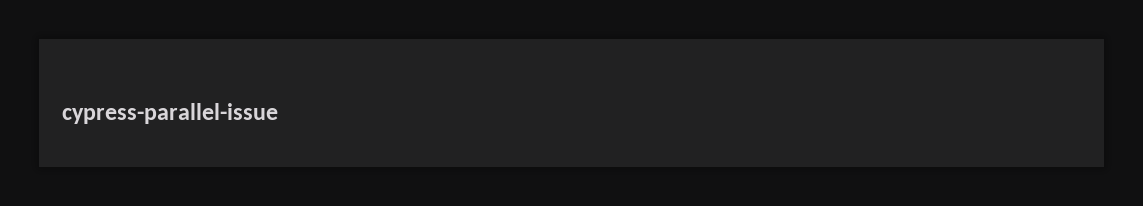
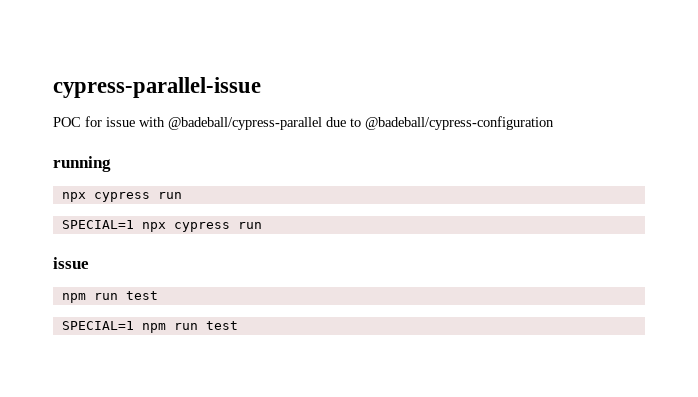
(278, 113) none -> [53,116,554,130] [53,156,111,172] [61,192,182,202] [61,220,262,232] [53,257,89,269] [61,291,158,303] [61,321,238,333] // POC for issue with @badeball/cypress-parallel due to @badeball/cypress-configuration // running // npx cypress run // SPECIAL=1 npx cypress run // issue // npm run test // SPECIAL=1 npm run test

